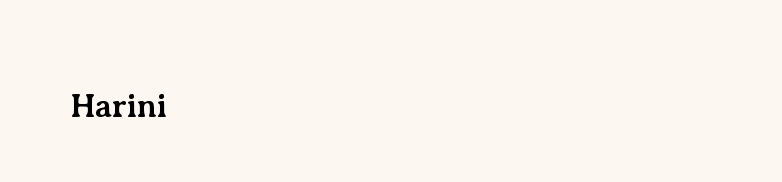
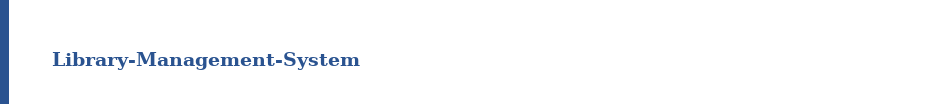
[71,94,167,117] Harini -> [52,52,360,70] Library-Management-System

